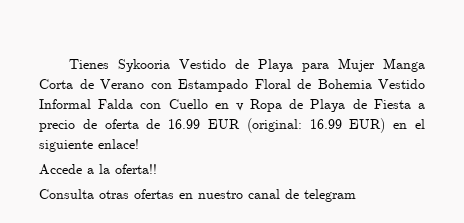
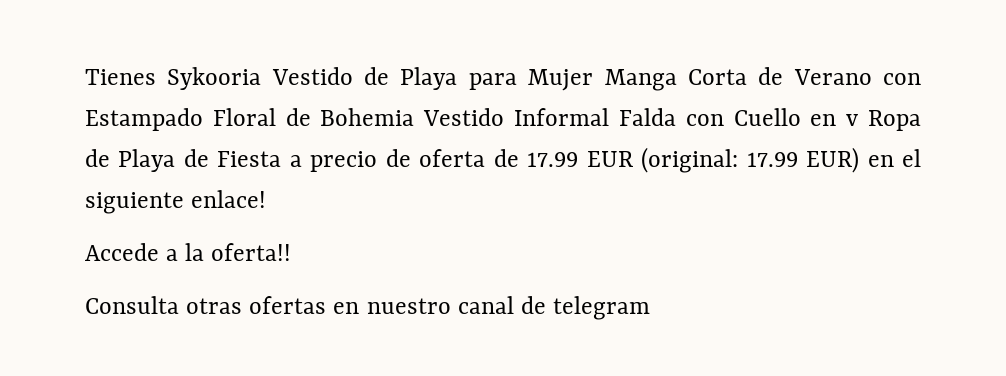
[168,119,201,129] 16.99 -> [527,152,579,167] 17.99
[309,119,342,129] 16.99 -> [746,152,798,167] 17.99

